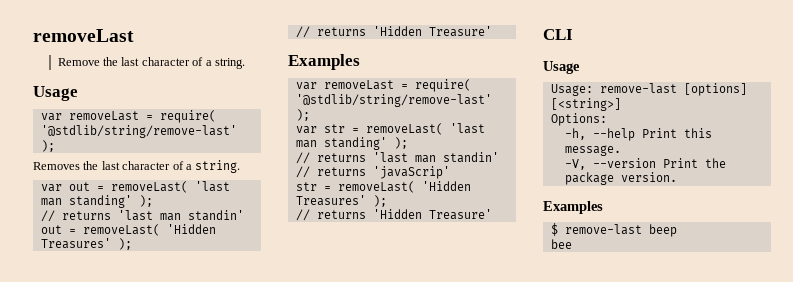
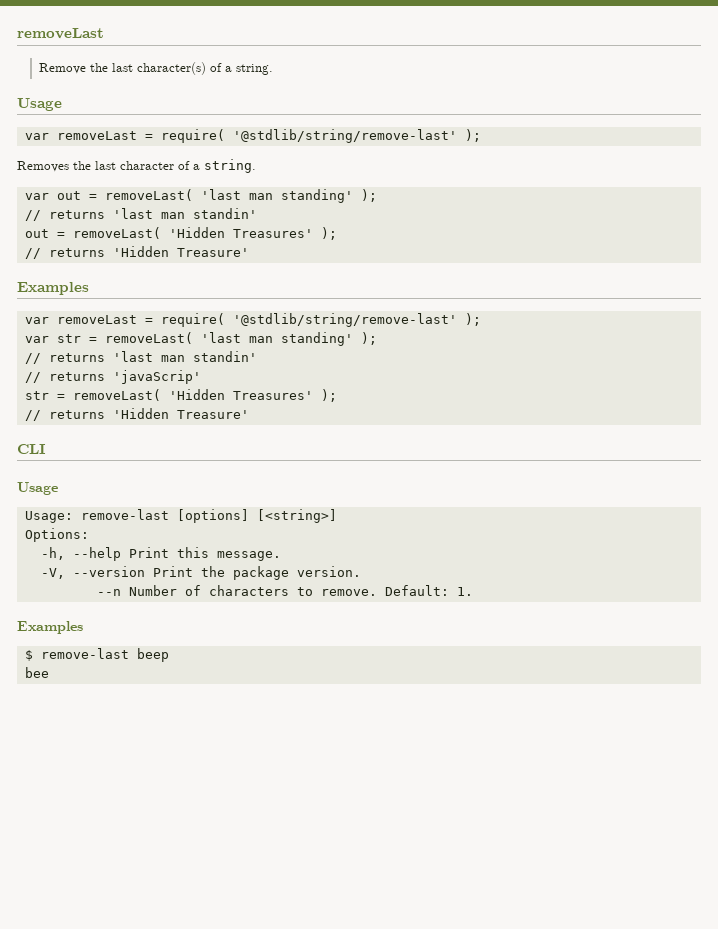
[141,57,190,66] character -> [137,62,207,75] character(s)
(677, 177) none -> [96,585,473,596] // --n Number of characters to remove. Default: 1.

